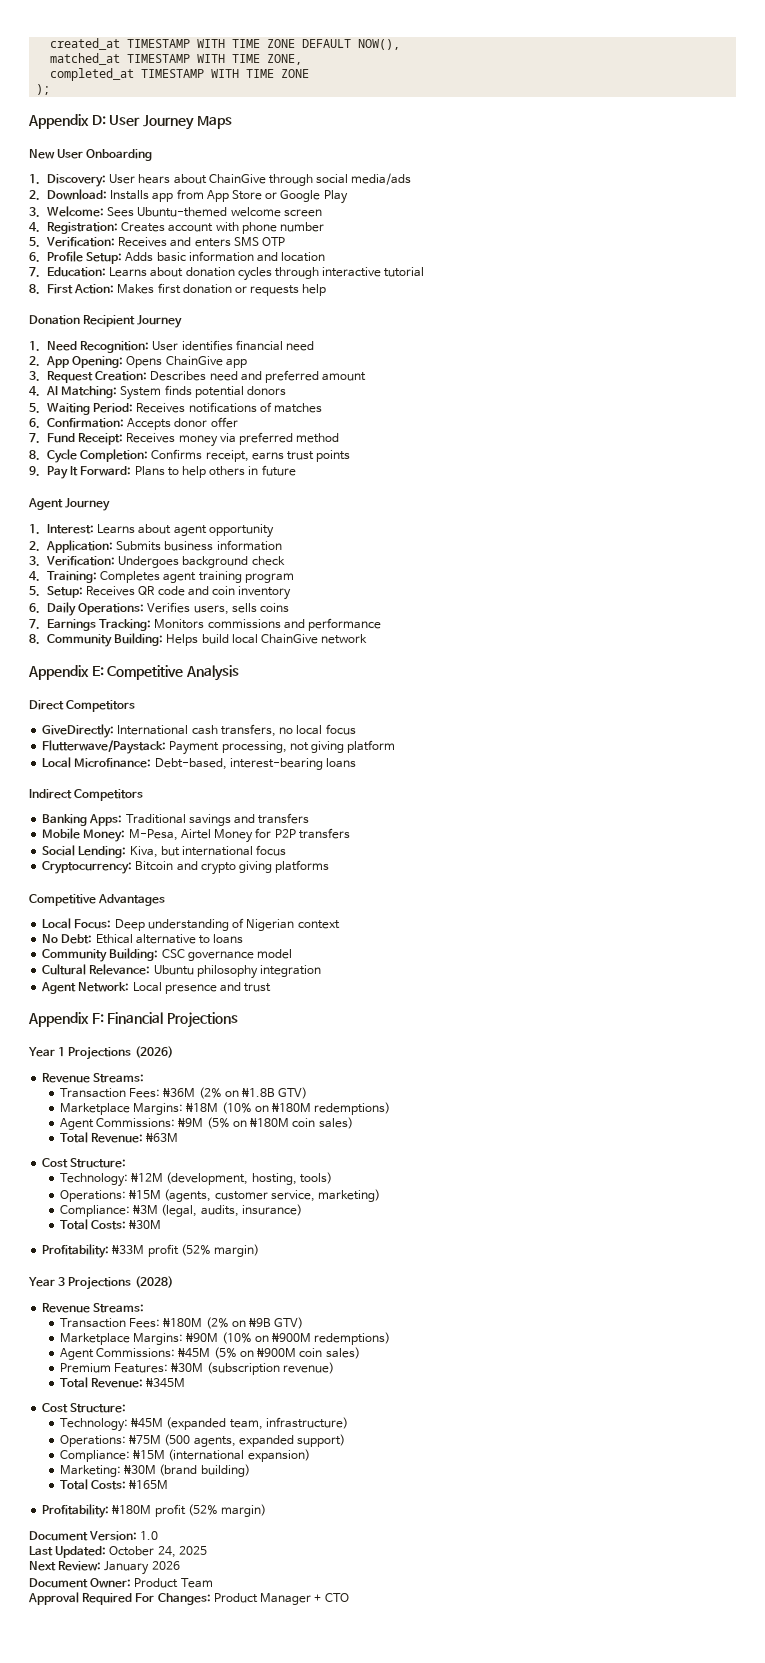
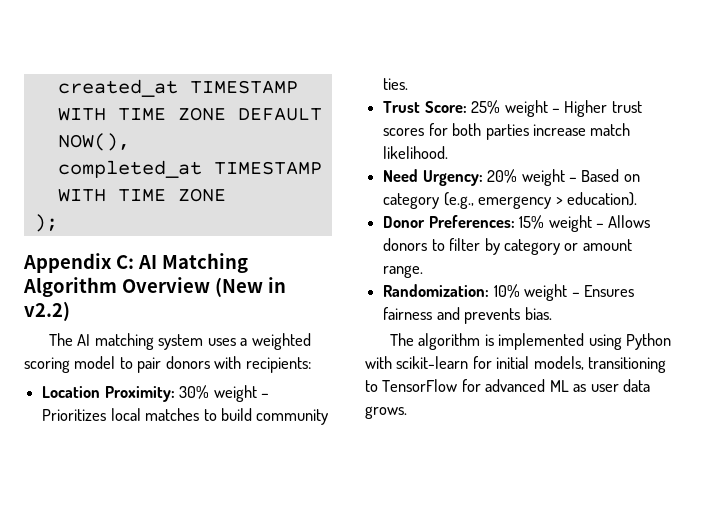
[50,53,303,65] // matched_at TIMESTAMP WITH TIME ZONE, -> (130, 142) none
[91,115,232,130] [29,149,153,161] [29,173,412,187] [29,189,348,204] [29,206,322,217] [29,222,324,234] [29,237,285,247] [29,251,326,264] [29,267,425,281] [29,283,327,296] [29,315,183,328] [29,340,314,353] [29,356,247,368] [29,370,367,383] [29,385,286,400] [29,402,322,415] [29,417,238,430] [29,432,340,447] [29,449,351,463] [29,465,296,479] [28,498,111,511] [29,524,274,538] [29,540,282,553] [29,556,285,568] [29,571,294,583] [29,586,292,600] [29,602,289,616] [29,618,381,631] [29,633,368,647] [28,665,239,681] [29,700,136,712] [42,724,356,738] [42,740,396,755] [42,757,357,770] [29,789,144,801] [42,813,310,826] [42,828,350,843] [42,845,287,858] [42,860,330,875] [29,894,166,906] [42,918,340,931] [42,934,244,944] [42,948,293,962] [42,964,322,979] [41,982,272,994] [28,1012,238,1028] [28,1046,173,1060] [42,1073,145,1083] [59,1087,308,1099] [59,1102,391,1115] [59,1117,353,1130] [59,1132,179,1143] [42,1158,127,1168] [59,1172,332,1187] [59,1189,381,1202] [59,1204,302,1217] [59,1219,162,1230] [42,1244,260,1258] [28,1276,173,1290] [42,1303,145,1313] [59,1317,304,1329] [59,1332,391,1345] [59,1347,360,1360] [59,1362,334,1375] [59,1377,186,1388] [42,1403,127,1413] [59,1417,348,1432] [59,1434,346,1447] [59,1449,310,1462] [59,1464,250,1477] [59,1479,169,1490] [42,1504,267,1518] [29,1531,159,1541] [29,1546,207,1558] [29,1561,180,1575] [29,1578,213,1588] [28,1592,349,1605] D: User Journey Maps // New User Onboarding // 1. Discovery: User hears about ChainGive through social media/ads // 2. Download: Installs app from App Store or Google Play // 3. Welcome: Sees Ubuntu-themed welcome screen // 4. Registration: Creates account with phone number // 5. Verification: Receives and enters SMS OTP // 6. Profile Setup: Adds basic information and location // 7. Education: Learns about donation cycles through interactive tutorial // 8. First Action: Makes first donation or requests help // Donation Recipient Journey // 1. Need Recognition: User identifies financial need // 2. App Opening: Opens ChainGive app // 3. Request Creation: Describes need and preferred amount // 4. AI Matching: System finds potential donors // 5. Waiting Period: Receives notifications of matches // 6. Confirmation: Accepts donor offer // 7. Fund Receipt: Receives money via preferred method // 8. Cycle Completion: Confirms receipt, earns trust points // 9. Pay It Forward: Plans to help others in future // Agent Journey // 1. Interest: Learns about agent opportunity // 2. Application: Submits business information // 3. Verification: Undergoes background check // 4. Training: Completes agent training program // 5. Setup: Receives QR code and coin inventory // 6. Daily Operations: Verifies users, sells coins // 7. Earnings Tracking: Monitors commissions and performance // 8. Community Building: Helps build local ChainGive network // Appendix E: Competitive Analysis // Direct Competitors // GiveDirectly: International cash transfers, no local focus // Flutterwave/Paystack: Payment processing, not giving platform // Local Microfinance: Debt-based, interest-bearing loans // Indirect Competitors // Banking Apps: Traditional savings and transfers // Mobile Money: M-Pesa, Airtel Money for P2P transfers // Social Lending: Kiva, but international focus // Cryptocurrency: Bitcoin and crypto giving platforms // Competitive Advantages // Local Focus: Deep understanding of Nigerian context // No Debt: Ethical alternative to loans // Community Building: CSC governance model // Cultural Relevance: Ubuntu philosophy integration // Agent Network: Local presence and trust // Appendix F: Financial Projections // Year 1 Projections (2026) // Revenue Streams: // Transaction Fees: ₦36M (2% on ₦1.8B GTV) // Marketplace Margins: ₦18M (10% on ₦180M redemptions) // Agent Commissions: ₦9M (5% on ₦180M coin sales) // Total Revenue: ₦63M // Cost Structure: // Technology: ₦12M (development, hosting, tools) // Operations: ₦15M (agents, customer service, marketing) // Compliance: ₦3M (legal, audits, insurance) // Total Costs: ₦30M // Profitability: ₦33M profit (52% margin) // Year 3 Projections (2028) // Revenue Streams: // Transaction Fees: ₦180M (2% on ₦9B GTV) // Marketplace Margins: ₦90M (10% on ₦900M redemptions) // Agent Commissions: ₦45M (5% on ₦900M coin sales) // Premium Features: ₦30M (subscription revenue) // Total Revenue: ₦345M // Cost Structure: // Technology: ₦45M (expanded team, infrastructure) // Operations: ₦75M (500 agents, expanded support) // Compliance: ₦15M (international expansion) // Marketing: ₦30M (brand building) // Total Costs: ₦165M // Profitability: ₦180M profit (52% margin) // Document Version: 1.0 // Last Updated: October 24, 2025 // Next Review: January 2026 // Document Owner: Product Team // Approval Required For Changes: Product Manager + CTO -> [115,253,248,273] [23,277,286,297] [24,301,70,321] [48,333,311,350] [24,356,311,373] [42,385,269,402] [42,408,329,425] [383,78,409,90] [383,100,642,117] [383,123,631,140] [383,146,449,159] [383,169,640,186] [383,192,637,209] [383,215,651,232] [383,238,632,255] [383,265,424,278] [383,284,634,301] [383,307,552,324] [389,333,672,350] [365,356,667,373] [365,379,651,392] [365,406,407,419] C: AI Matching Algorithm Overview (New in v2.2) // The AI matching system uses a weighted scoring model to pair donors with recipients: // Location Proximity: 30% weight – Prioritizes local matches to build community ties. // Trust Score: 25% weight – Higher trust scores for both parties increase match likelihood. // Need Urgency: 20% weight – Based on category (e.g., emergency > education). // Donor Preferences: 15% weight – Allows donors to filter by category or amount range. // Randomization: 10% weight – Ensures fairness and prevents bias. // The algorithm is implemented using Python with scikit-learn for initial models, transitioning to TensorFlow for advanced ML as user data grows.

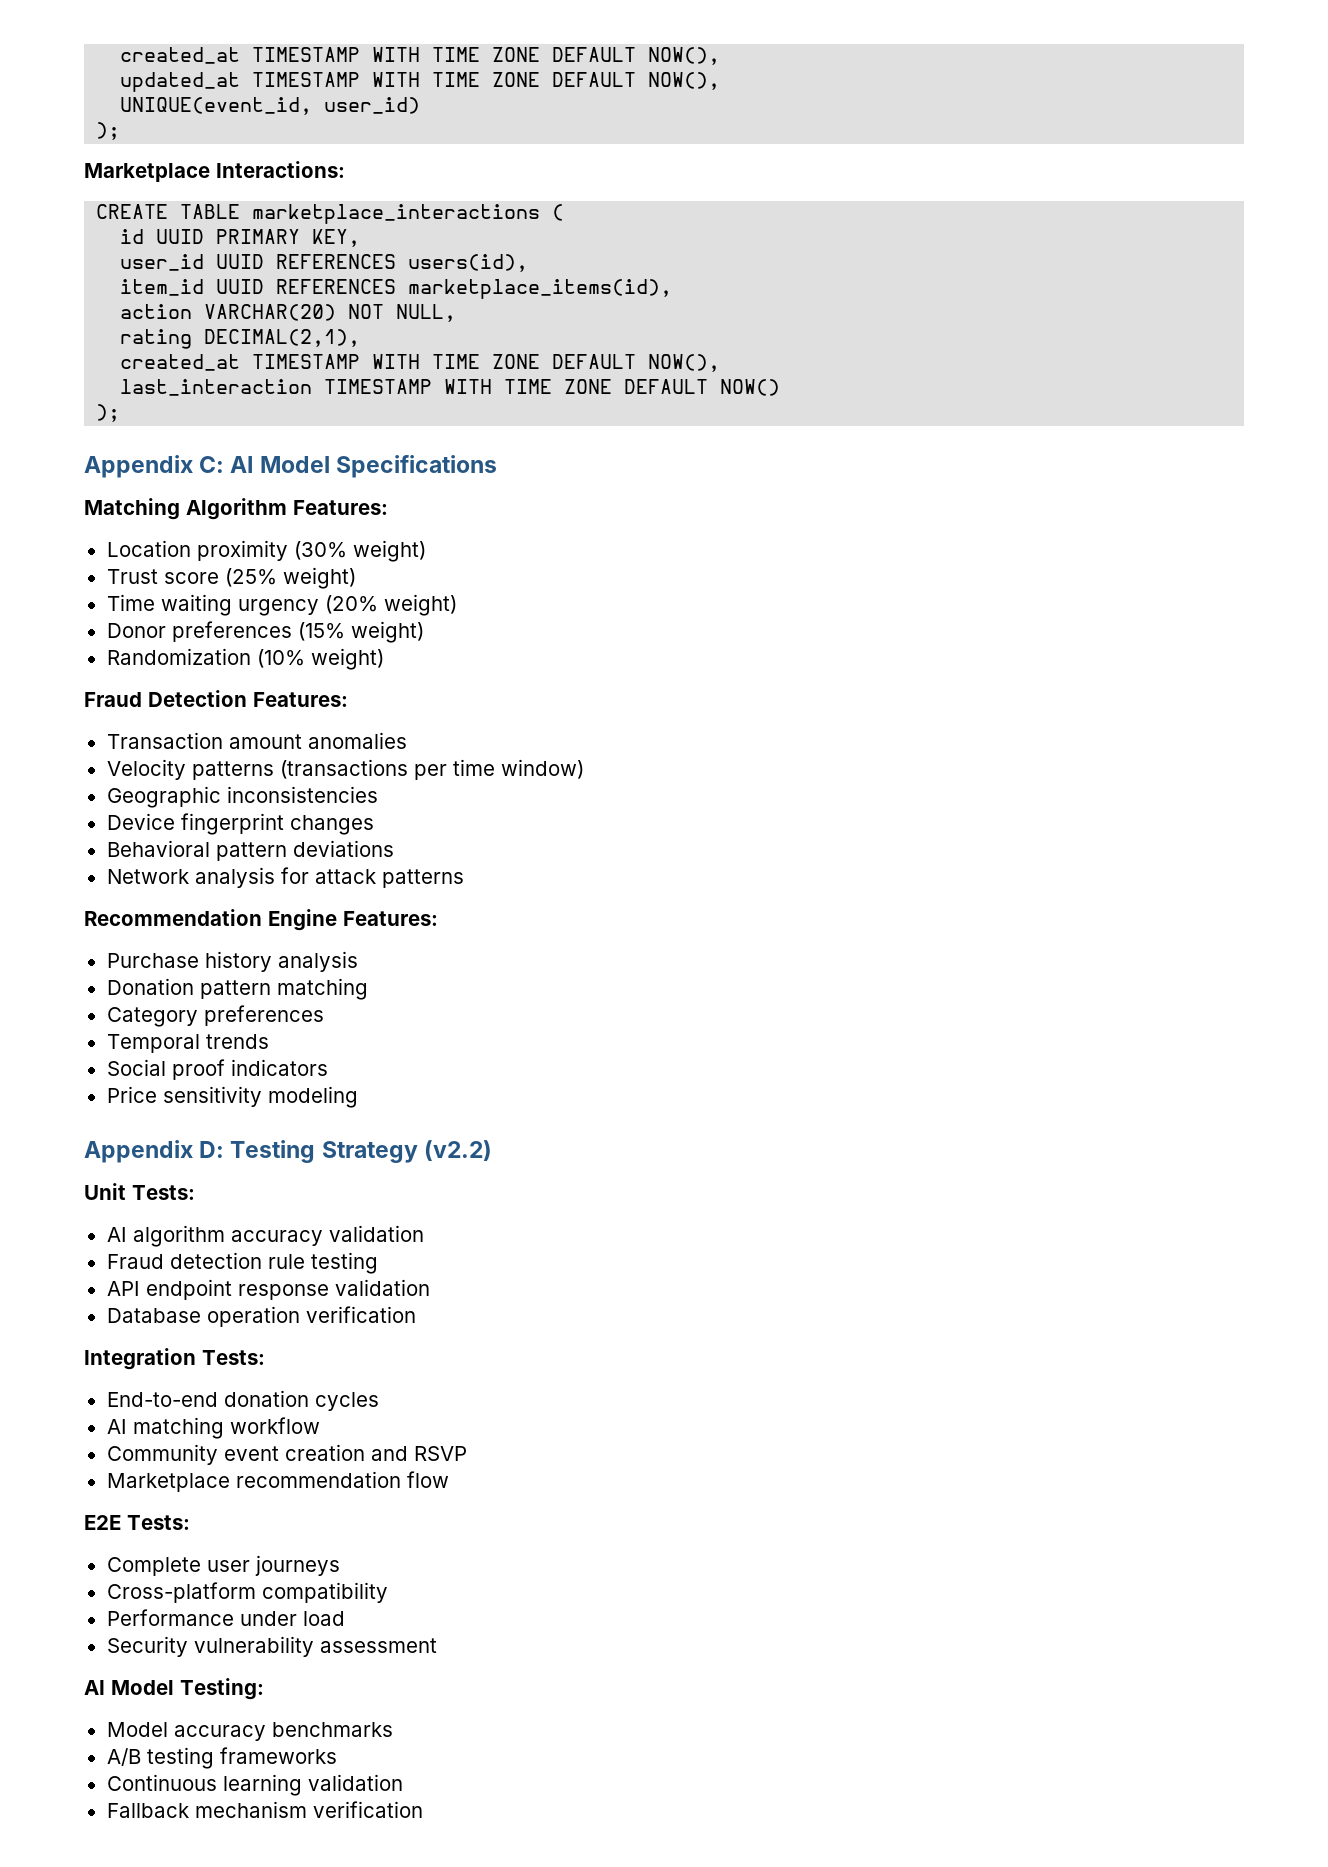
[57,79,298,97] [57,107,322,121] [57,133,130,151] [57,160,322,178] [57,188,226,202] [33,214,58,232] [23,253,248,273] [23,277,286,297] [24,301,70,321] [48,333,311,350] [24,356,311,373] [42,385,269,402] [42,408,329,425] [383,78,409,90] [383,100,642,117] [383,123,631,140] [383,146,449,159] [383,169,640,186] [383,192,637,209] [383,215,651,232] [383,238,632,255] [383,265,424,278] [383,284,634,301] [383,307,552,324] [389,333,672,350] [365,356,667,373] [365,379,651,392] [365,406,407,419] created_at TIMESTAMP WITH TIME ZONE DEFAULT NOW(), // completed_at TIMESTAMP WITH TIME ZONE // ); // Appendix C: AI Matching Algorithm Overview (New in v2.2) // The AI matching system uses a weighted scoring model to pair donors with recipients: // Location Proximity: 30% weight – Prioritizes local matches to build community ties. // Trust Score: 25% weight – Higher trust scores for both parties increase match likelihood. // Need Urgency: 20% weight – Based on category (e.g., emergency > education). // Donor Preferences: 15% weight – Allows donors to filter by category or amount range. // Randomization: 10% weight – Ensures fairness and prevents bias. // The algorithm is implemented using Python with scikit-learn for initial models, transitioning to TensorFlow for advanced ML as user data grows. -> [120,47,721,65] [120,72,721,92] [120,97,421,115] [96,122,121,140] [84,161,345,182] [96,204,565,224] [120,229,361,247] [120,254,529,272] [120,279,673,299] [120,304,457,322] [120,329,361,349] [120,354,721,372] [120,379,781,396] [96,404,121,422] [84,455,497,478] [84,498,388,520] [106,540,426,562] [106,567,356,589] [106,594,457,616] [106,621,424,643] [106,648,384,670] [84,690,348,707] [106,732,407,749] [106,759,584,780] [106,786,378,808] [106,813,374,835] [106,840,394,861] [106,867,464,888] [84,909,438,931] [106,951,358,972] [106,978,368,1000] [106,1005,324,1027] [106,1034,269,1053] [106,1059,328,1080] [106,1086,358,1108] [84,1140,492,1163] [84,1183,195,1200] [106,1225,424,1247] [106,1252,378,1274] [106,1279,430,1300] [106,1306,416,1327] [84,1348,265,1370] [106,1390,379,1411] [106,1417,320,1439] [106,1444,467,1465] [106,1471,449,1492] [84,1515,190,1530] [106,1555,340,1576] [106,1582,388,1603] [106,1609,345,1626] [106,1636,437,1657] [84,1678,264,1700] [106,1722,393,1741] [106,1747,337,1769] [106,1774,403,1796] [106,1801,423,1818] created_at TIMESTAMP WITH TIME ZONE DEFAULT NOW(), // updated_at TIMESTAMP WITH TIME ZONE DEFAULT NOW(), // UNIQUE(event_id, user_id) // ); // Marketplace Interactions: // CREATE TABLE marketplace_interactions ( // id UUID PRIMARY KEY, // user_id UUID REFERENCES users(id), // item_id UUID REFERENCES marketplace_items(id), // action VARCHAR(20) NOT NULL, // rating DECIMAL(2,1), // created_at TIMESTAMP WITH TIME ZONE DEFAULT NOW(), // last_interaction TIMESTAMP WITH TIME ZONE DEFAULT NOW() // ); // Appendix C: AI Model Specifications // Matching Algorithm Features: // Location proximity (30% weight) // Trust score (25% weight) // Time waiting urgency (20% weight) // Donor preferences (15% weight) // Randomization (10% weight) // Fraud Detection Features: // Transaction amount anomalies // Velocity patterns (transactions per time window) // Geographic inconsistencies // Device fingerprint changes // Behavioral pattern deviations // Network analysis for attack patterns // Recommendation Engine Features: // Purchase history analysis // Donation pattern matching // Category preferences // Temporal trends // Social proof indicators // Price sensitivity modeling // Appendix D: Testing Strategy (v2.2) // Unit Tests: // AI algorithm accuracy validation // Fraud detection rule testing // API endpoint response validation // Database operation verification // Integration Tests: // End-to-end donation cycles // AI matching workflow // Community event creation and RSVP // Marketplace recommendation flow // E2E Tests: // Complete user journeys // Cross-platform compatibility // Performance under load // Security vulnerability assessment // AI Model Testing: // Model accuracy benchmarks // A/B testing frameworks // Continuous learning validation // Fallback mechanism verification

